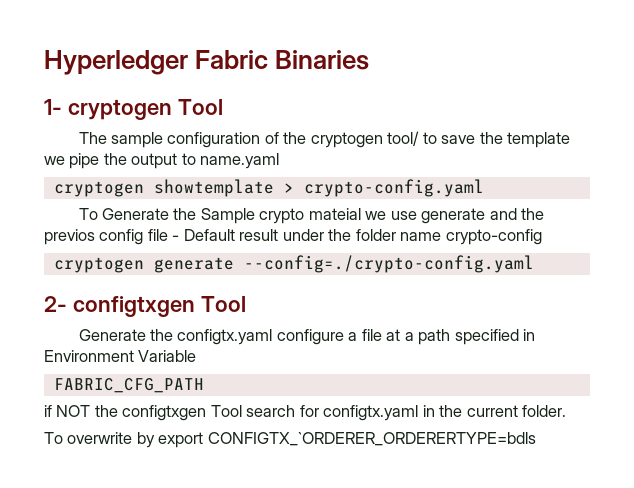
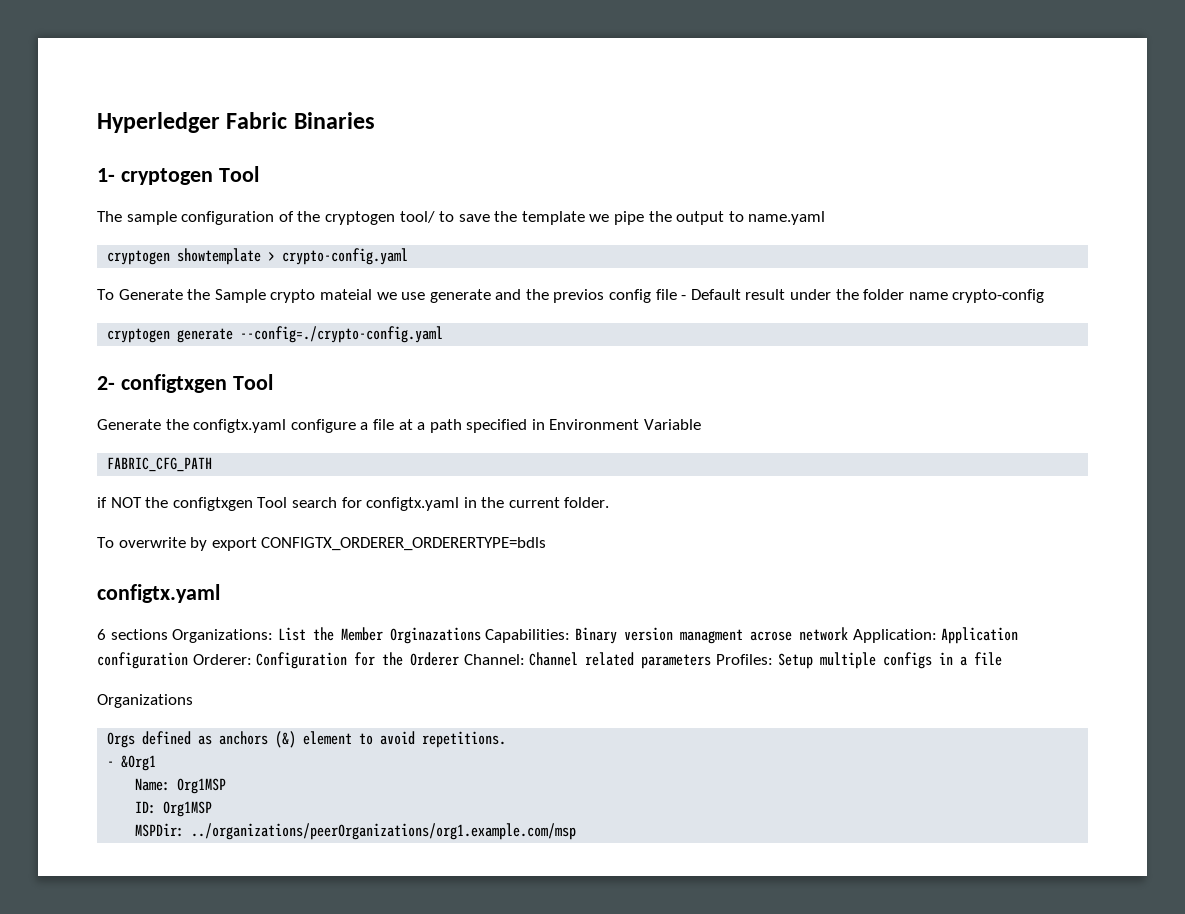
[207,432,536,446] CONFIGTX_`ORDERER_ORDERERTYPE=bdls -> [261,537,547,551] [97,584,220,603] [97,627,1019,644] [97,652,1002,669] [97,694,193,708] [107,731,507,748] [107,755,157,771] [135,778,227,794] [135,801,213,817] [135,823,577,840] CONFIGTX_ORDERER_ORDERERTYPE=bdls // configtx.yaml // 6 sections Organizations: List the Member Orginazations Capabilities: Binary version managment acrose network Application: Application configuration Orderer: Configuration for the Orderer Channel: Channel related parameters Profiles: Setup multiple configs in a file // Organizations // Orgs defined as anchors (&) element to avoid repetitions. // - &Org1 // Name: Org1MSP // ID: Org1MSP // MSPDir: ../organizations/peerOrganizations/org1.example.com/msp

